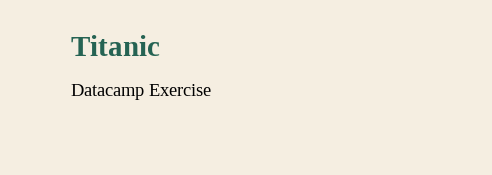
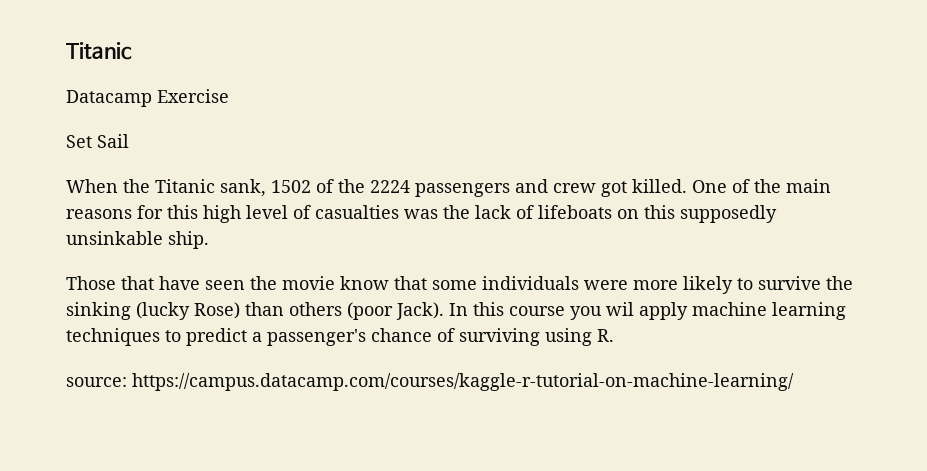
(211, 90) none -> [66,134,129,148] [66,179,831,197] [66,205,777,223] [66,231,209,249] [66,276,853,294] [66,302,846,320] [66,328,614,346] [66,373,794,391] // Set Sail // When the Titanic sank, 1502 of the 2224 passengers and crew got killed. One of the main reasons for this high level of casualties was the lack of lifeboats on this supposedly unsinkable ship. // Those that have seen the movie know that some individuals were more likely to survive the sinking (lucky Rose) than others (poor Jack). In this course you wil apply machine learning techniques to predict a passenger's chance of surviving using R. // source: https://campus.datacamp.com/courses/kaggle-r-tutorial-on-machine-learning/

